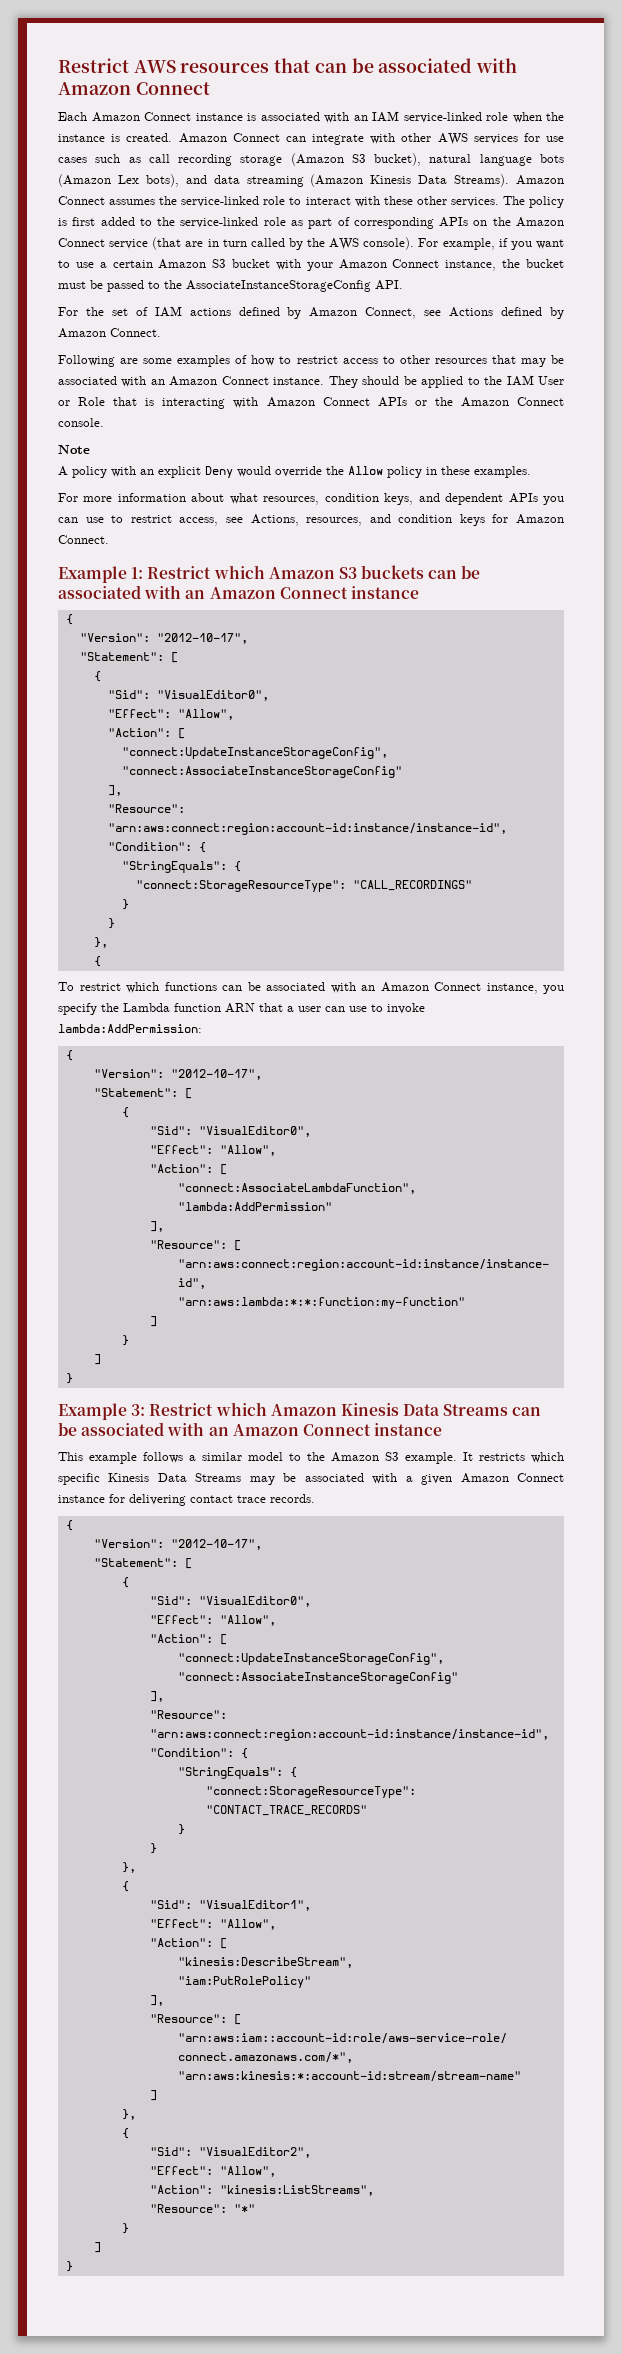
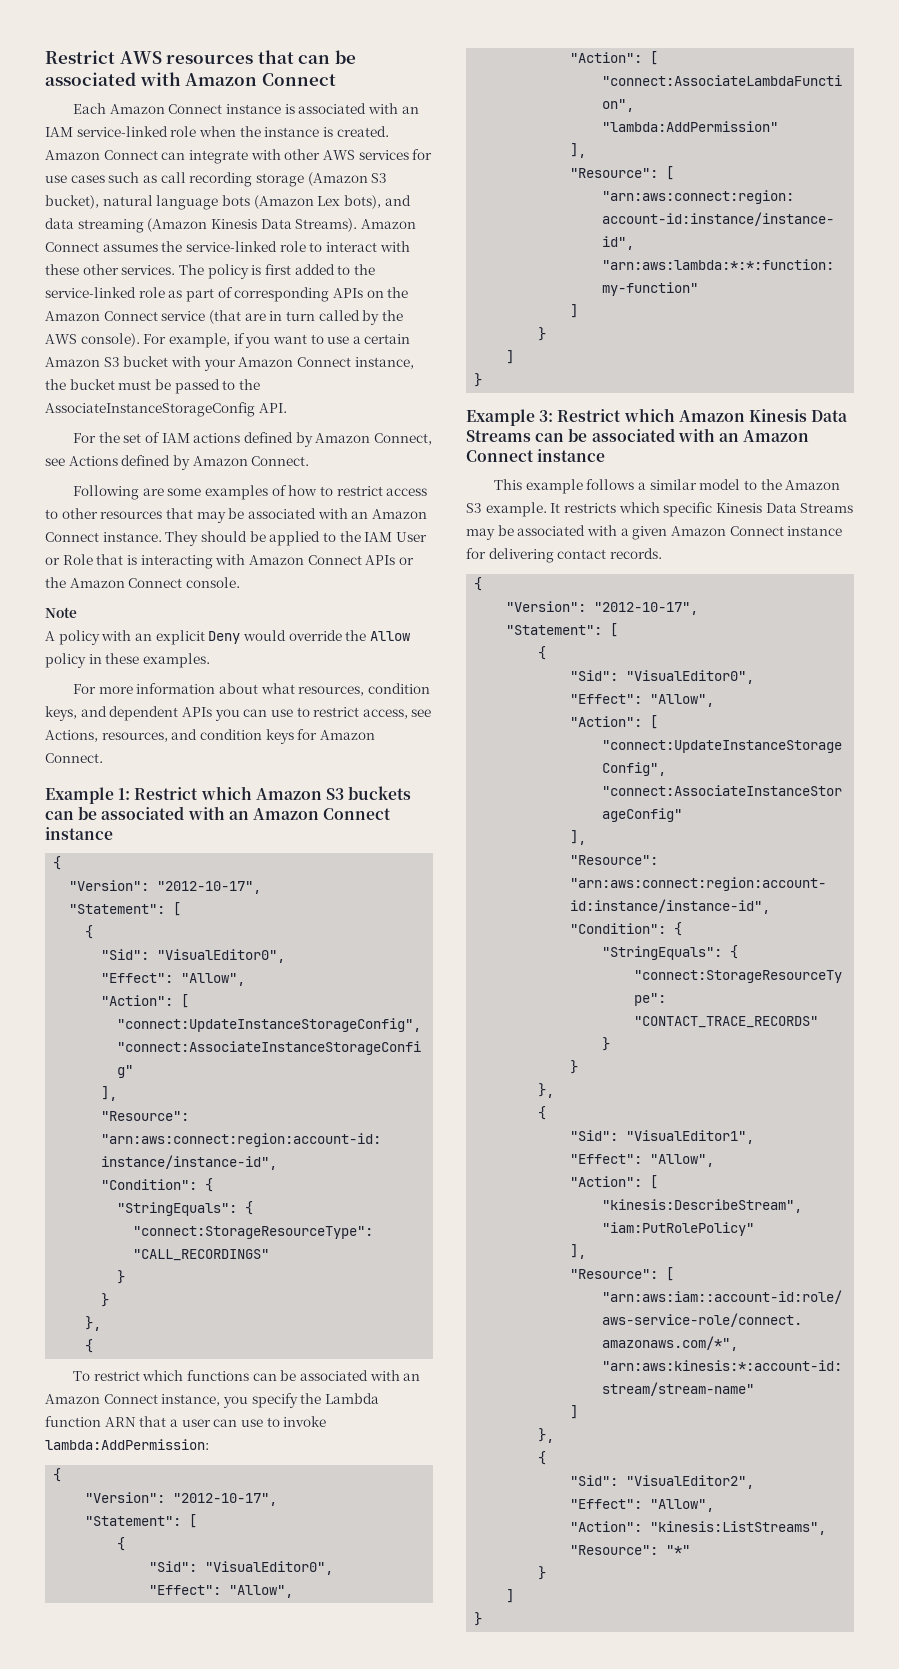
[237,1495,266,1503] trace -> (607, 554) none

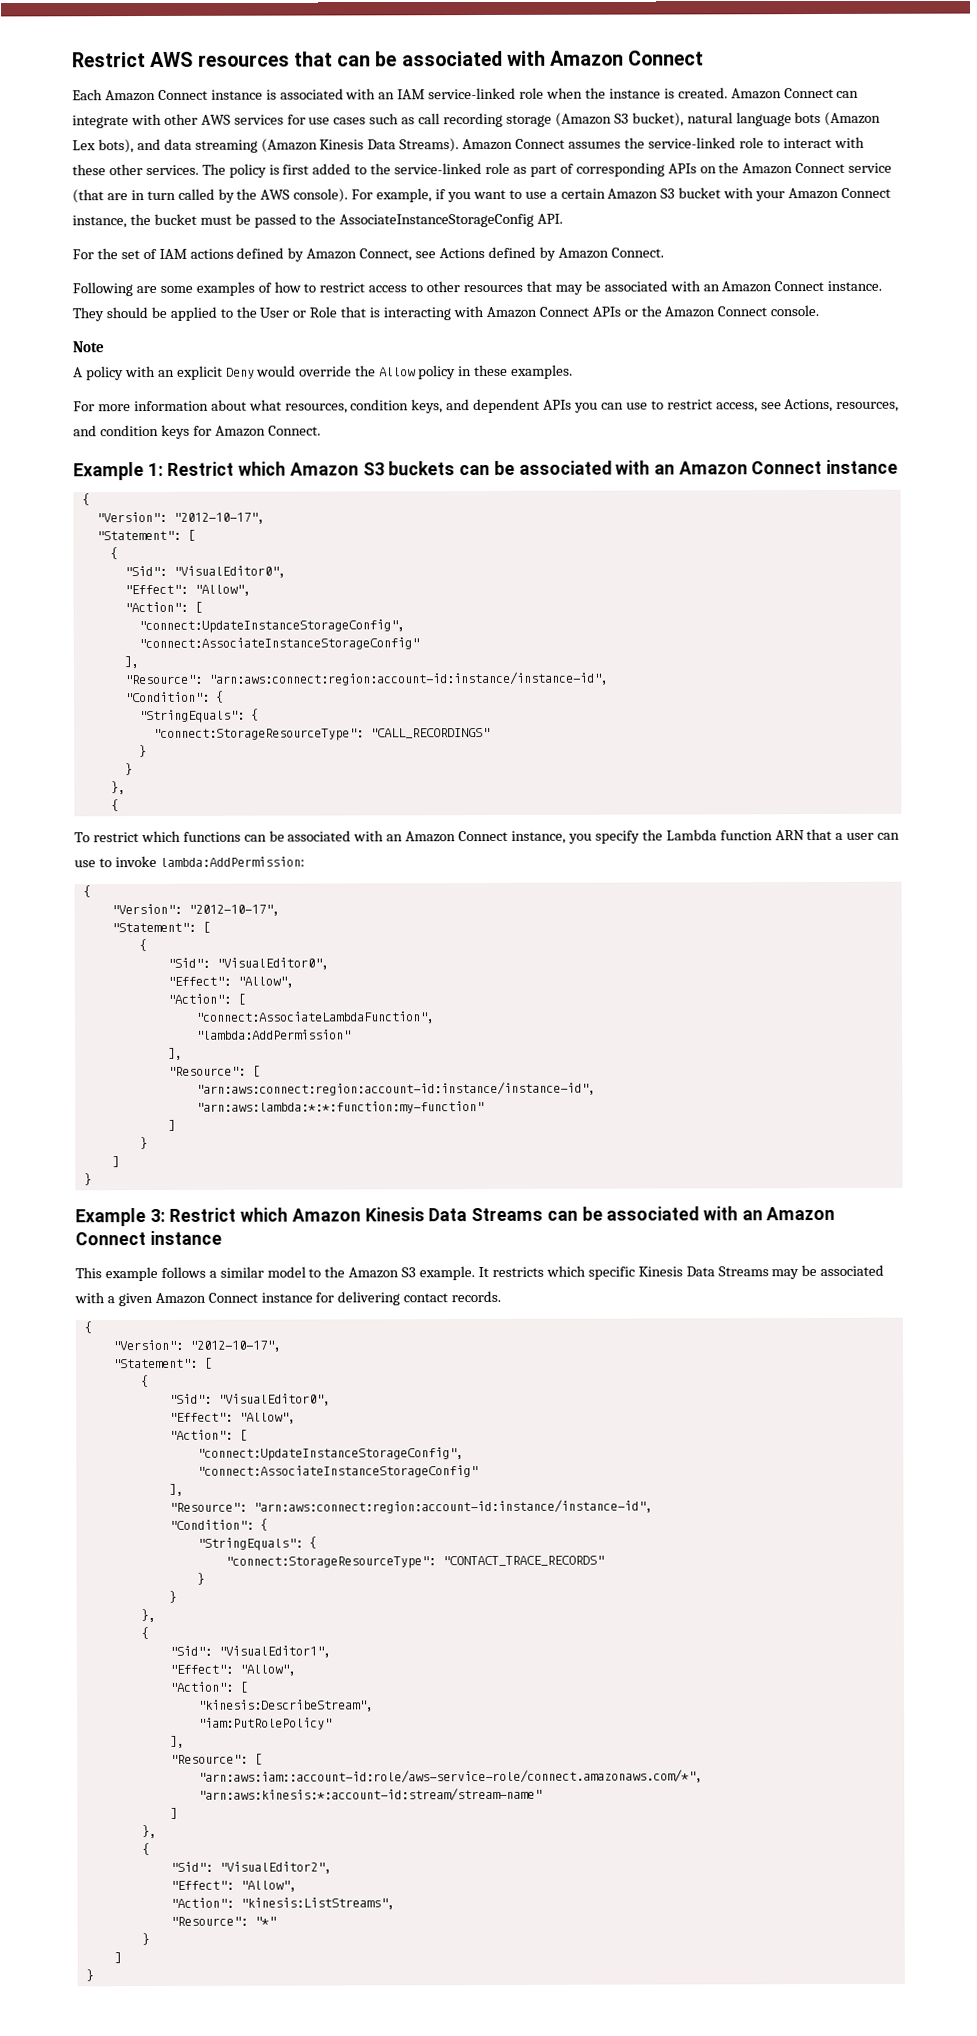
[364,532,393,542] IAM -> (257, 312) none

